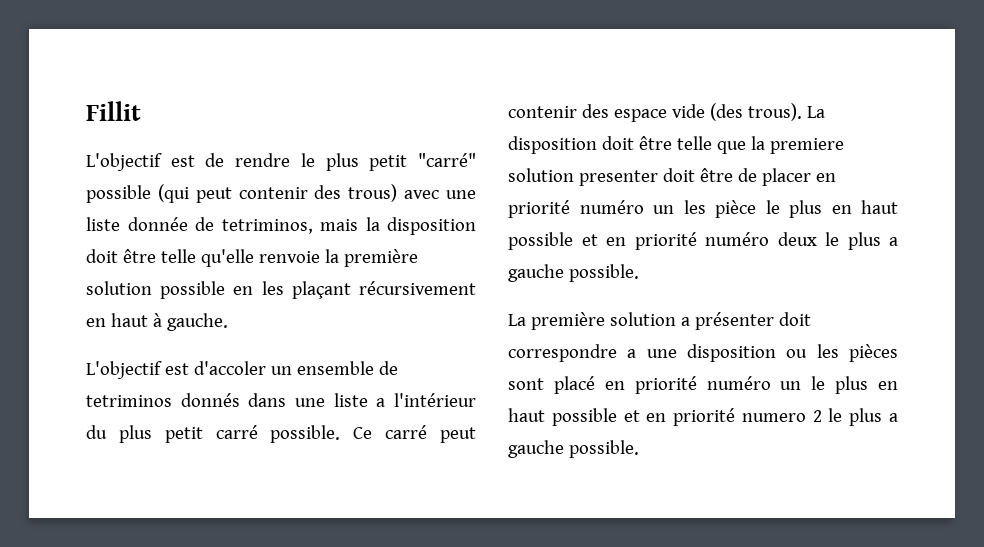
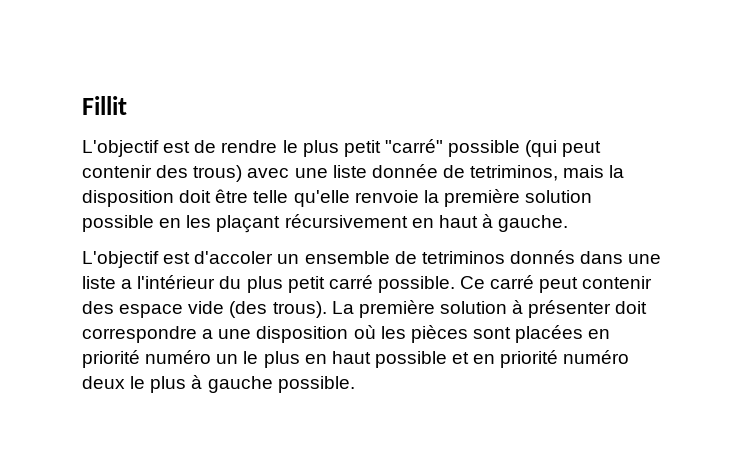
[508,136,844,154] [508,168,836,186] [508,200,756,218] disposition doit être telle que la premiere solution presenter doit être de placer en priorité numéro un les pièce -> [358,300,648,318] [82,325,611,343] [82,350,239,368] première solution à présenter doit correspondre a une disposition où les pièces sont placées en priorité numéro un
[889,237,898,246] [508,264,639,282] [508,312,811,330] [508,344,898,362] [508,376,898,394] [508,408,898,426] [508,440,639,458] a gauche possible. // La première solution a présenter doit correspondre a une disposition ou les pièces sont placé en priorité numéro un le plus en haut possible et en priorité numero 2 le plus a gauche possible. -> [191,375,355,393] à gauche possible.

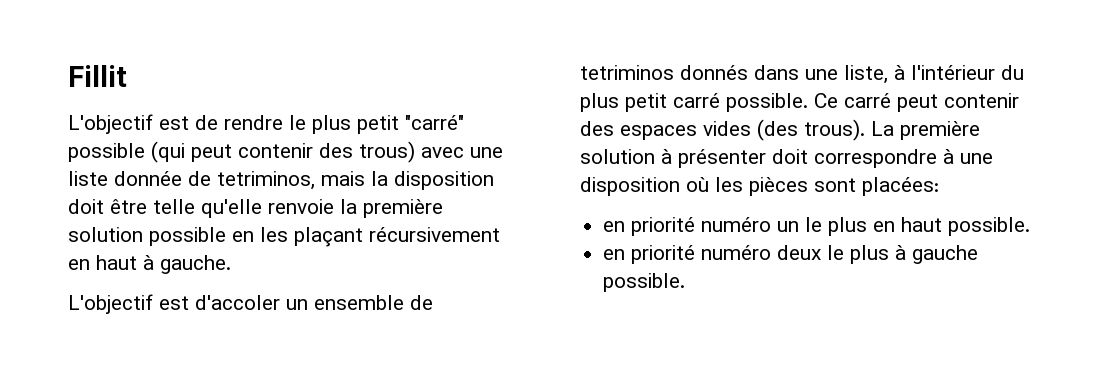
[82,276,133,289] liste a -> [844,65,905,84] liste, à
[119,301,225,318] espace vide -> [620,121,751,140] espaces vides
[202,329,214,339] a -> [943,149,954,164] à
[515,325,584,343] placées -> [862,177,939,196] placées: //
[374,351,470,368] possible et -> [948,217,1031,236] possible. //

